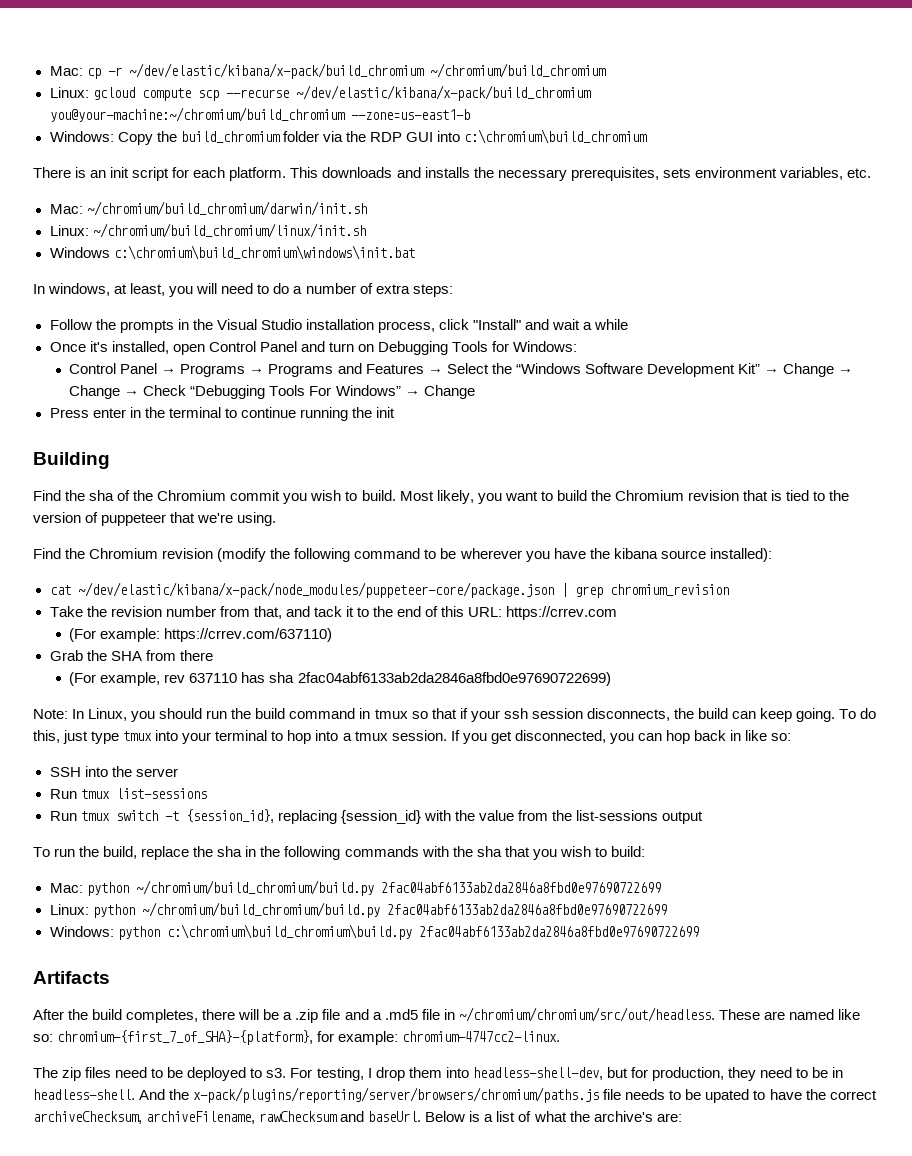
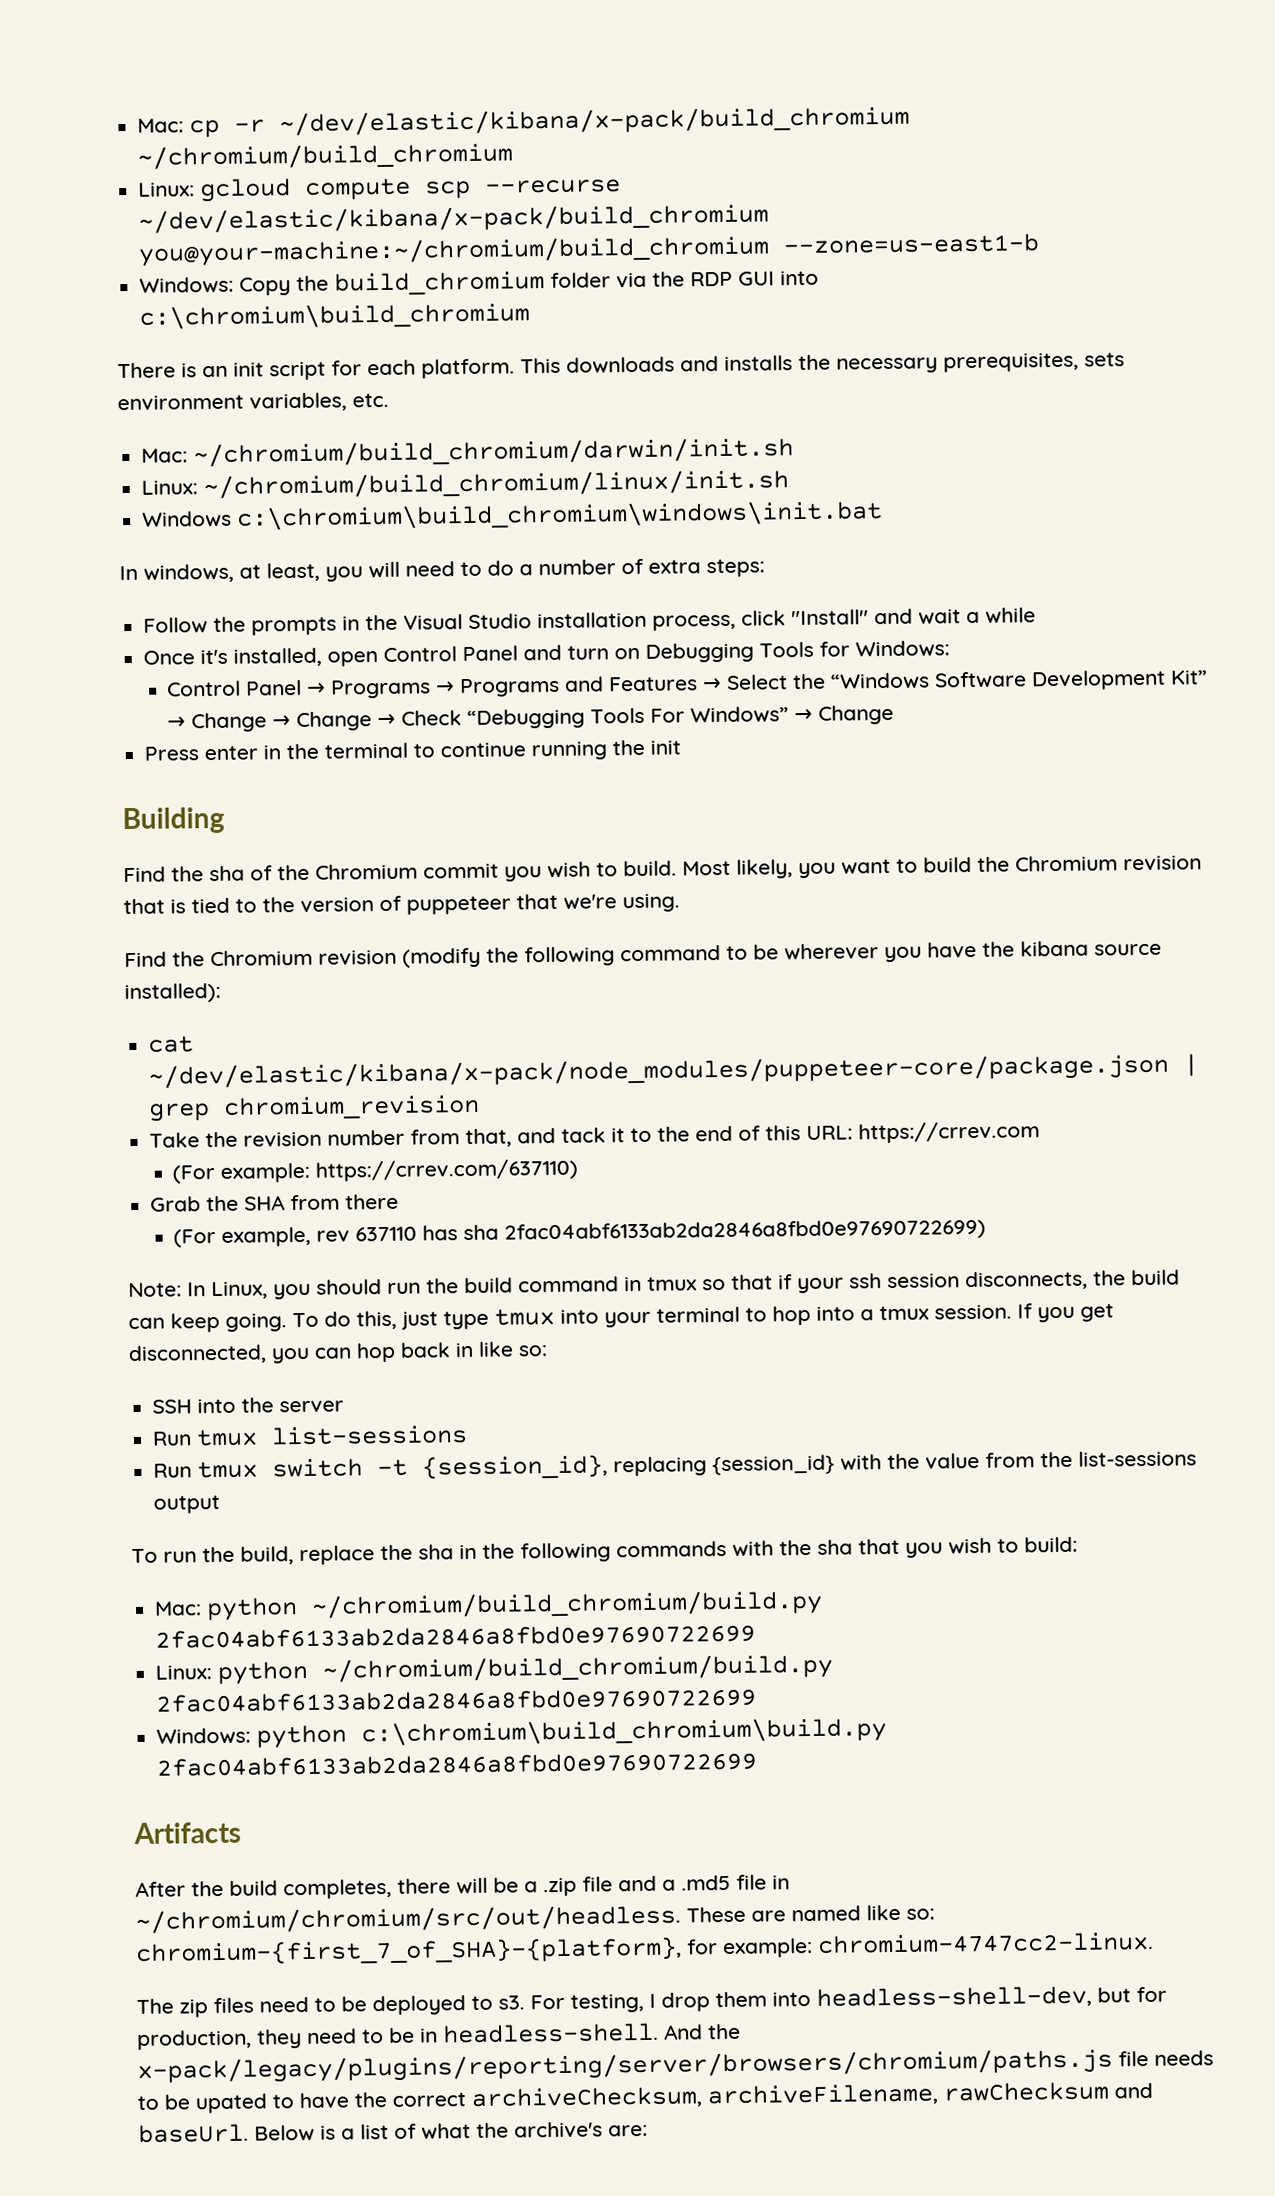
[193,1087,600,1103] x-pack/plugins/reporting/server/browsers/chromium/paths.js -> [137,2048,1113,2085] x-pack/legacy/plugins/reporting/server/browsers/chromium/paths.js

